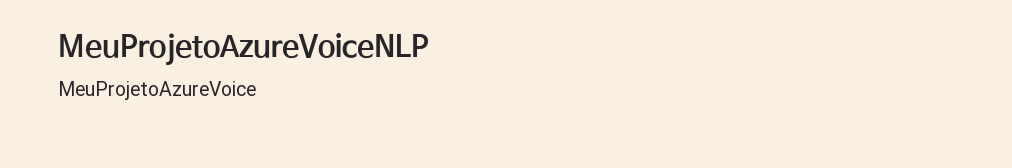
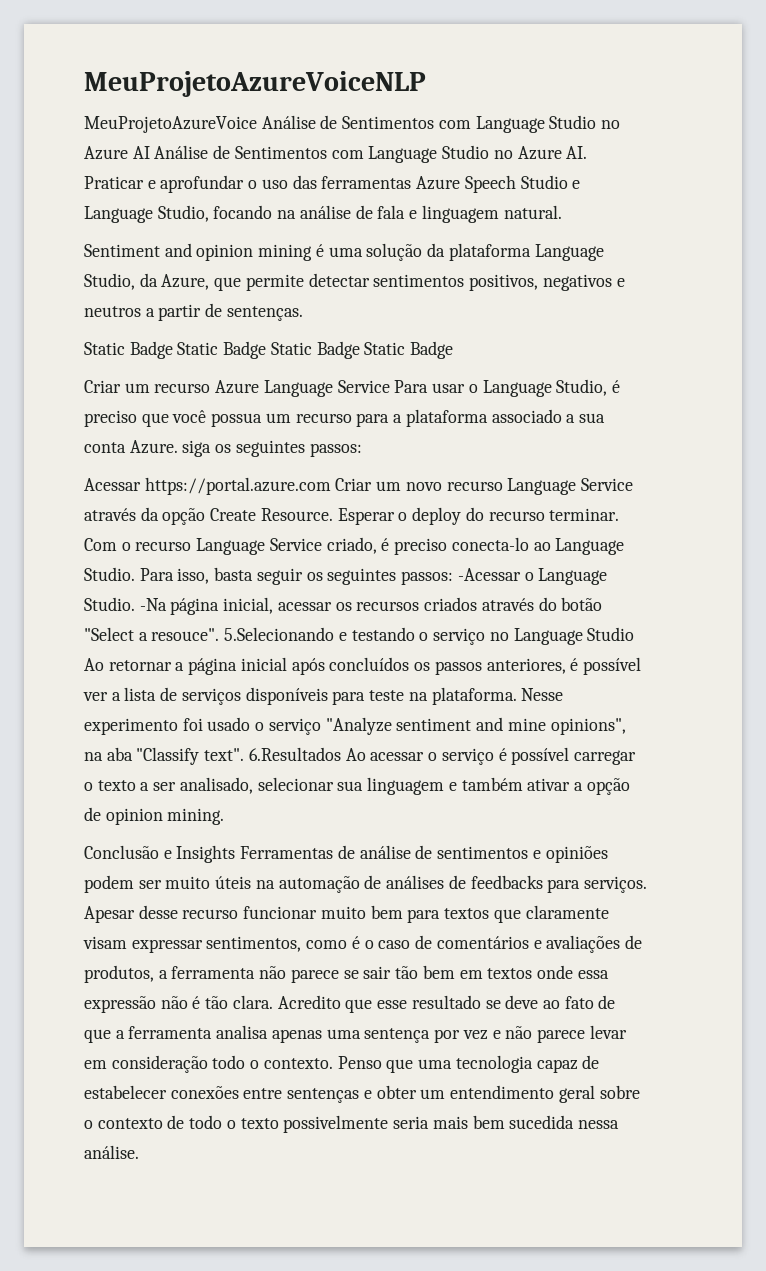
(256, 90) none -> [261,115,621,133] [84,145,588,163] [84,175,581,193] [84,205,562,223] [84,243,604,261] [84,273,625,291] [84,303,303,321] [84,341,454,359] [84,379,620,397] [84,409,605,427] [84,440,362,457] [84,477,634,495] [84,507,620,525] [84,537,625,555] [84,567,608,585] [84,597,603,615] [84,627,635,645] [84,657,641,675] [83,687,564,705] [84,717,626,735] [84,747,636,765] [84,777,630,795] [84,807,225,825] [84,845,608,863] [84,875,647,893] [84,905,609,923] [83,935,642,953] [84,965,609,983] [84,995,616,1013] [84,1025,627,1043] [84,1055,600,1073] [84,1085,640,1103] [84,1115,619,1133] [84,1145,139,1159] Análise de Sentimentos com Language Studio no Azure AI Análise de Sentimentos com Language Studio no Azure AI. Praticar e aprofundar o uso das ferramentas Azure Speech Studio e Language Studio, focando na análise de fala e linguagem natural. // Sentiment and opinion mining é uma solução da plataforma Language Studio, da Azure, que permite detectar sentimentos positivos, negativos e neutros a partir de sentenças. // Static Badge Static Badge Static Badge Static Badge // Criar um recurso Azure Language Service Para usar o Language Studio, é preciso que você possua um recurso para a plataforma associado a sua conta Azure. siga os seguintes passos: // Acessar https://portal.azure.com Criar um novo recurso Language Service através da opção Create Resource. Esperar o deploy do recurso terminar. Com o recurso Language Service criado, é preciso conecta-lo ao Language Studio. Para isso, basta seguir os seguintes passos: -Acessar o Language Studio. -Na página inicial, acessar os recursos criados através do botão "Select a resouce". 5.Selecionando e testando o serviço no Language Studio Ao retornar a página inicial após concluídos os passos anteriores, é possível ver a lista de serviços disponíveis para teste na plataforma. Nesse experimento foi usado o serviço "Analyze sentiment and mine opinions", na aba "Classify text". 6.Resultados Ao acessar o serviço é possível carregar o texto a ser analisado, selecionar sua linguagem e também ativar a opção de opinion mining. // Conclusão e Insights Ferramentas de análise de sentimentos e opiniões podem ser muito úteis na automação de análises de feedbacks para serviços. Apesar desse recurso funcionar muito bem para textos que claramente visam expressar sentimentos, como é o caso de comentários e avaliações de produtos, a ferramenta não parece se sair tão bem em textos onde essa expressão não é tão clara. Acredito que esse resultado se deve ao fato de que a ferramenta analisa apenas uma sentença por vez e não parece levar em consideração todo o contexto. Penso que uma tecnologia capaz de estabelecer conexões entre sentenças e obter um entendimento geral sobre o contexto de todo o texto possivelmente seria mais bem sucedida nessa análise.

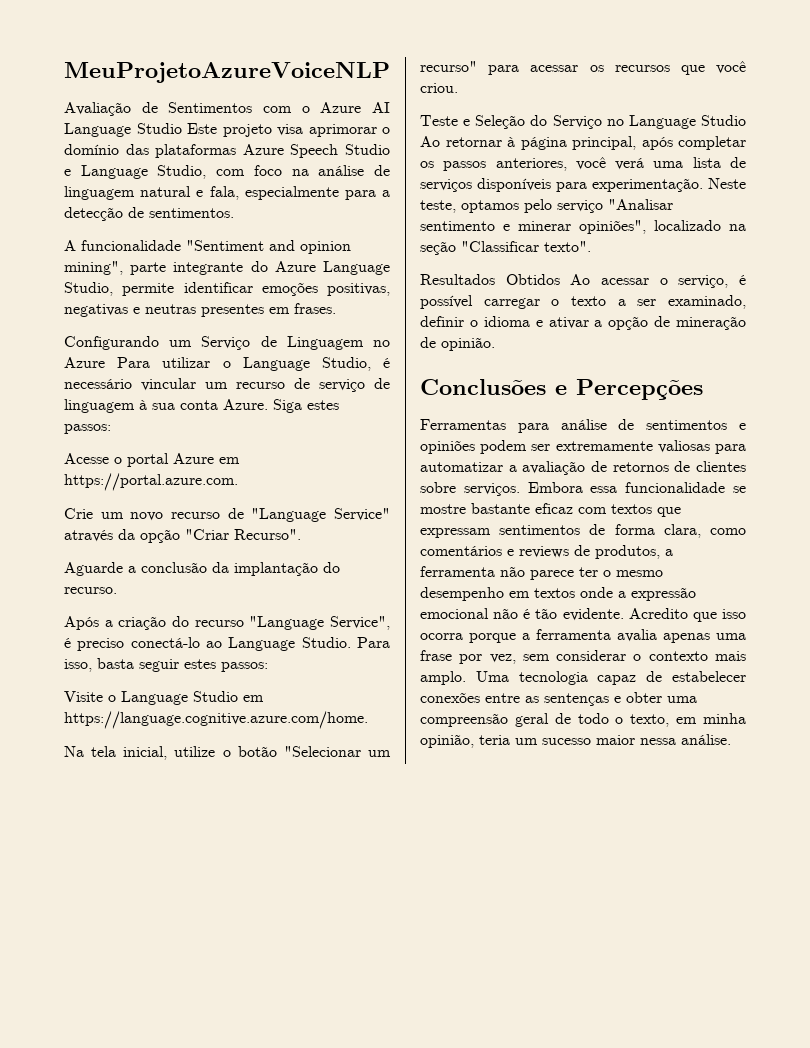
[84,115,621,133] [84,145,588,163] [84,175,412,193] MeuProjetoAzureVoice Análise de Sentimentos com Language Studio no Azure AI Análise de Sentimentos com Language Studio no Azure AI. Praticar e aprofundar o uso das ferramentas -> [64,102,390,116] [64,123,390,137] [64,144,237,158] Avaliação de Sentimentos com o Azure AI Language Studio Este projeto visa aprimorar o domínio das plataformas
[213,205,273,219] focando -> [216,165,282,176] com foco
[377,205,562,223] [84,243,604,261] [84,273,625,291] [84,303,303,321] [84,341,454,359] [84,379,620,397] [84,409,605,427] [84,440,362,457] [84,477,634,495] [84,507,620,525] [84,537,529,555] fala e linguagem natural. // Sentiment and opinion mining é uma solução da plataforma Language Studio, da Azure, que permite detectar sentimentos positivos, negativos e neutros a partir de sentenças. // Static Badge Static Badge Static Badge Static Badge // Criar um recurso Azure Language Service Para usar o Language Studio, é preciso que você possua um recurso para a plataforma associado a sua conta Azure. siga os seguintes passos: // Acessar https://portal.azure.com Criar um novo recurso Language Service através da opção Create Resource. Esperar o deploy do recurso terminar. Com o recurso Language Service criado, é preciso conecta-lo -> [64,186,390,200] [64,207,234,221] [64,240,351,254] [64,261,390,275] [64,282,390,296] [64,303,336,317] [64,336,390,350] [64,357,390,371] [64,378,390,392] [64,399,339,413] [64,424,111,434] [64,453,240,467] [64,473,238,491] [64,508,390,522] [64,529,301,543] [64,562,340,576] [64,587,117,594] [64,616,390,630] [64,637,200,651] linguagem natural e fala, especialmente para a detecção de sentimentos. // A funcionalidade "Sentiment and opinion mining", parte integrante do Azure Language Studio, permite identificar emoções positivas, negativas e neutras presentes em frases. // Configurando um Serviço de Linguagem no Azure Para utilizar o Language Studio, é necessário vincular um recurso de serviço de linguagem à sua conta Azure. Siga estes passos: // Acesse o portal Azure em https://portal.azure.com. // Crie um novo recurso de "Language Service" através da opção "Criar Recurso". // Aguarde a conclusão da implantação do recurso. // Após a criação do recurso "Language Service", é preciso conectá-lo
[306,568,608,585] [84,597,603,615] [84,627,486,645] os seguintes passos: -Acessar o Language Studio. -Na página inicial, acessar os recursos criados através do botão "Select a resouce". 5.Selecionando e testando o serviço -> [184,659,268,672] [64,691,264,705] [64,711,368,729] [64,746,391,760] [420,61,746,75] [420,83,458,93] [420,115,602,129] estes passos: // Visite o Language Studio em https://language.cognitive.azure.com/home. // Na tela inicial, utilize o botão "Selecionar um recurso" para acessar os recursos que você criou. // Teste e Seleção do Serviço
[175,657,641,675] [83,692,121,701] a página inicial após concluídos os passos anteriores, é possível ver a -> [507,136,746,150] [420,157,684,171] à página principal, após completar os passos anteriores, você verá uma
[369,687,564,705] [84,717,626,735] [84,747,341,765] teste na plataforma. Nesse experimento foi usado o serviço "Analyze sentiment and mine opinions", na aba "Classify text". 6.Resultados -> [592,178,746,192] [420,199,673,213] [420,220,746,234] [420,241,591,255] [420,274,560,285] experimentação. Neste teste, optamos pelo serviço "Analisar sentimento e minerar opiniões", localizado na seção "Classificar texto". // Resultados Obtidos
[441,748,494,765] serviço -> [678,275,729,288] serviço,
[179,777,630,795] [84,807,225,825] [84,845,355,863] analisado, selecionar sua linguagem e também ativar a opção de opinion mining. // Conclusão e Insights Ferramentas de -> [668,295,746,309] [420,316,746,330] [420,337,495,351] [420,379,703,400] [420,419,549,433] examinado, definir o idioma e ativar a opção de mineração de opinião. // Conclusões e Percepções // Ferramentas para
[165,875,647,893] [84,905,609,923] [83,935,433,953] muito úteis na automação de análises de feedbacks para serviços. Apesar desse recurso funcionar muito bem para textos que claramente visam expressar sentimentos, como é o caso de -> [555,440,746,454] [420,461,746,475] [420,482,746,496] [420,503,681,517] [420,524,746,538] extremamente valiosas para automatizar a avaliação de retornos de clientes sobre serviços. Embora essa funcionalidade se mostre bastante eficaz com textos que expressam sentimentos de forma clara, como
[546,935,621,953] avaliações -> [519,546,569,558] reviews
[343,965,609,979] [84,996,156,1013] se sair tão bem em textos onde essa expressão -> [579,567,663,577] [420,587,696,601] [420,608,489,619] ter o mesmo desempenho em textos onde a expressão emocional
[232,995,273,1009] clara. -> [562,608,624,621] evidente.
[377,995,616,1009] [84,1025,269,1043] esse resultado se deve ao fato de que a ferramenta analisa -> [722,609,746,619] [420,629,657,643] isso ocorra porque a ferramenta avalia
[364,1025,627,1043] [84,1055,453,1073] sentença por vez e não parece levar em consideração todo o contexto. Penso que uma -> [420,650,746,664] [420,671,509,685] frase por vez, sem considerar o contexto mais amplo. Uma
(283, 1093) none -> [525,696,539,703] as
[420,1085,640,1103] [84,1115,575,1133] um entendimento geral sobre o contexto de todo o texto possivelmente seria mais bem sucedida -> [667,696,697,703] [420,713,746,727] [420,734,635,748] uma compreensão geral de todo o texto, em minha opinião, teria um sucesso maior

